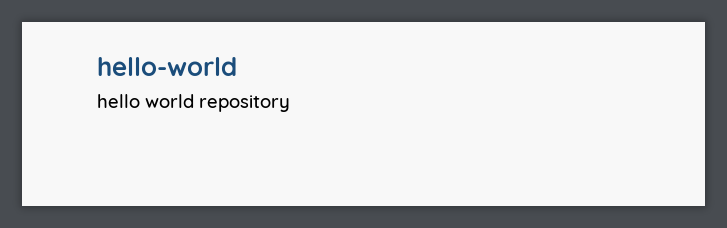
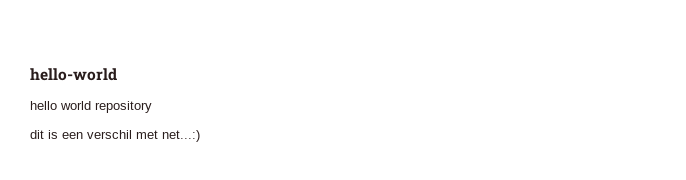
(290, 103) none -> [30,130,200,142] // dit is een verschil met net...:)

